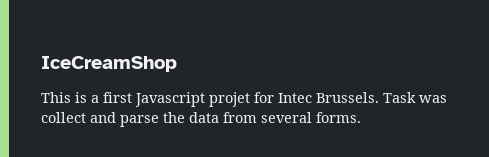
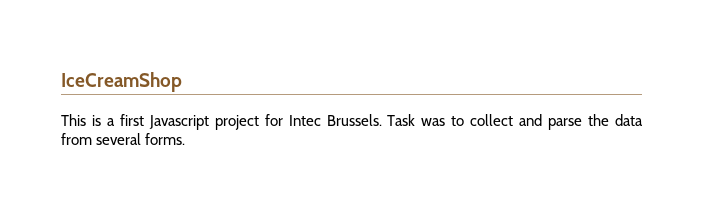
[209,92,250,107] projet -> [214,115,259,130] project
(447, 99) none -> [451,116,465,126] to

